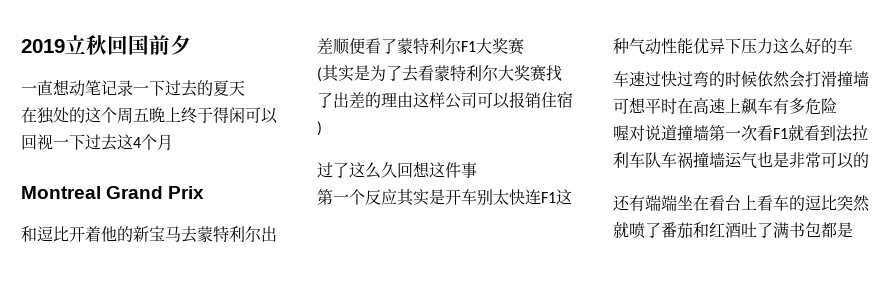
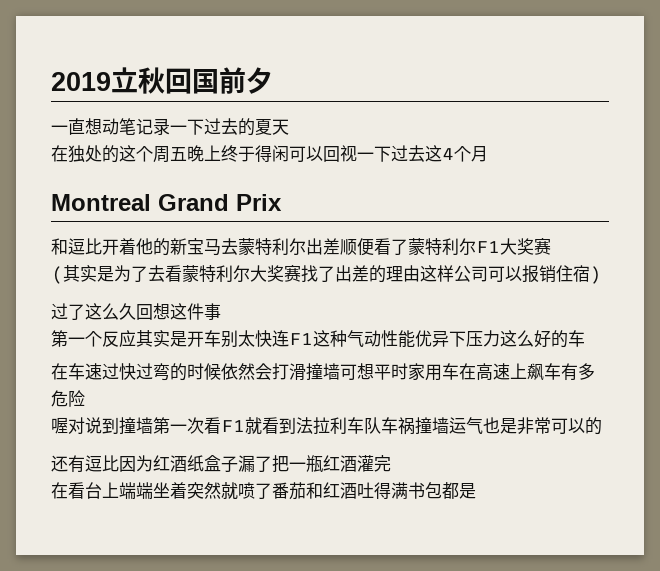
(853, 46) none -> [51,363,68,380] 在
(677, 106) none -> [408,363,459,381] 家用车
[661,125,677,141] 道 -> [102,417,119,434] 到
[645,195,837,211] 端端坐在看台上看车的逗比 -> [85,455,391,473] [51,482,187,499] 逗比因为红酒纸盒子漏了把一瓶红酒灌完 // 在看台上端端坐着
[757,222,773,238] 了 -> [374,482,391,499] 得

